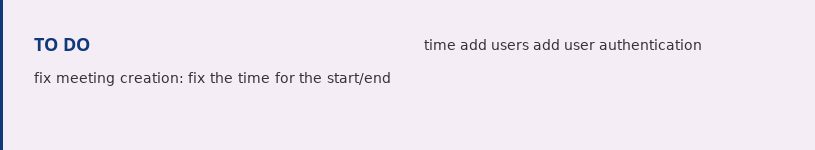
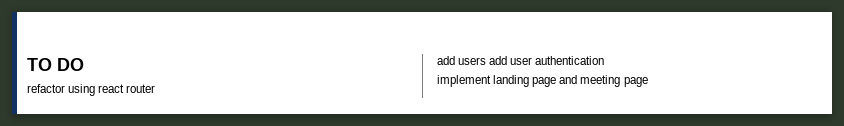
[34,72,391,86] [424,39,456,50] fix meeting creation: fix the time for the start/end time -> [27,84,156,96] refactor using react router //
(702, 44) none -> [437,75,648,87] // implement landing page and meeting page

